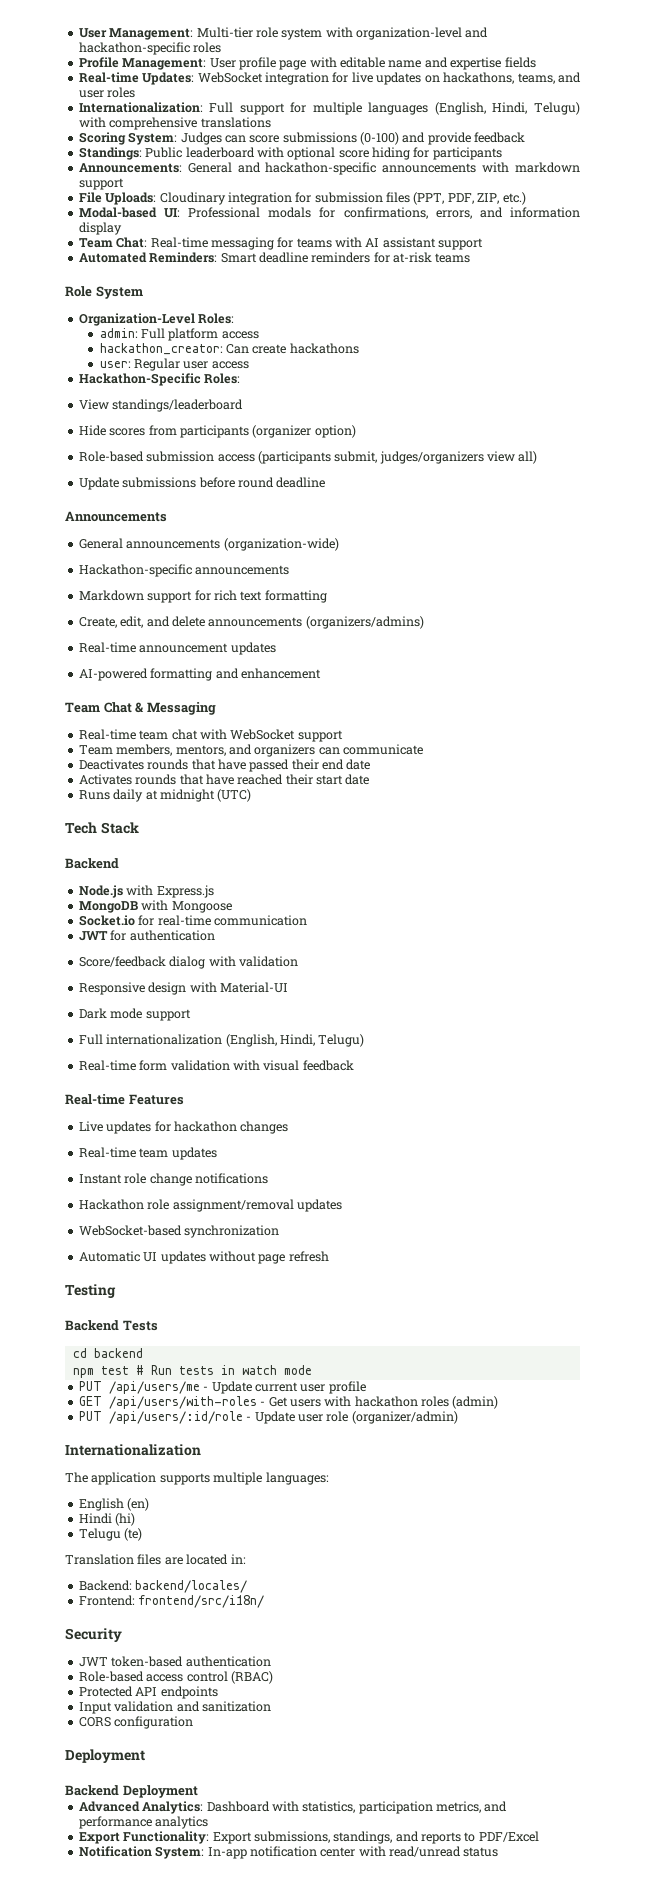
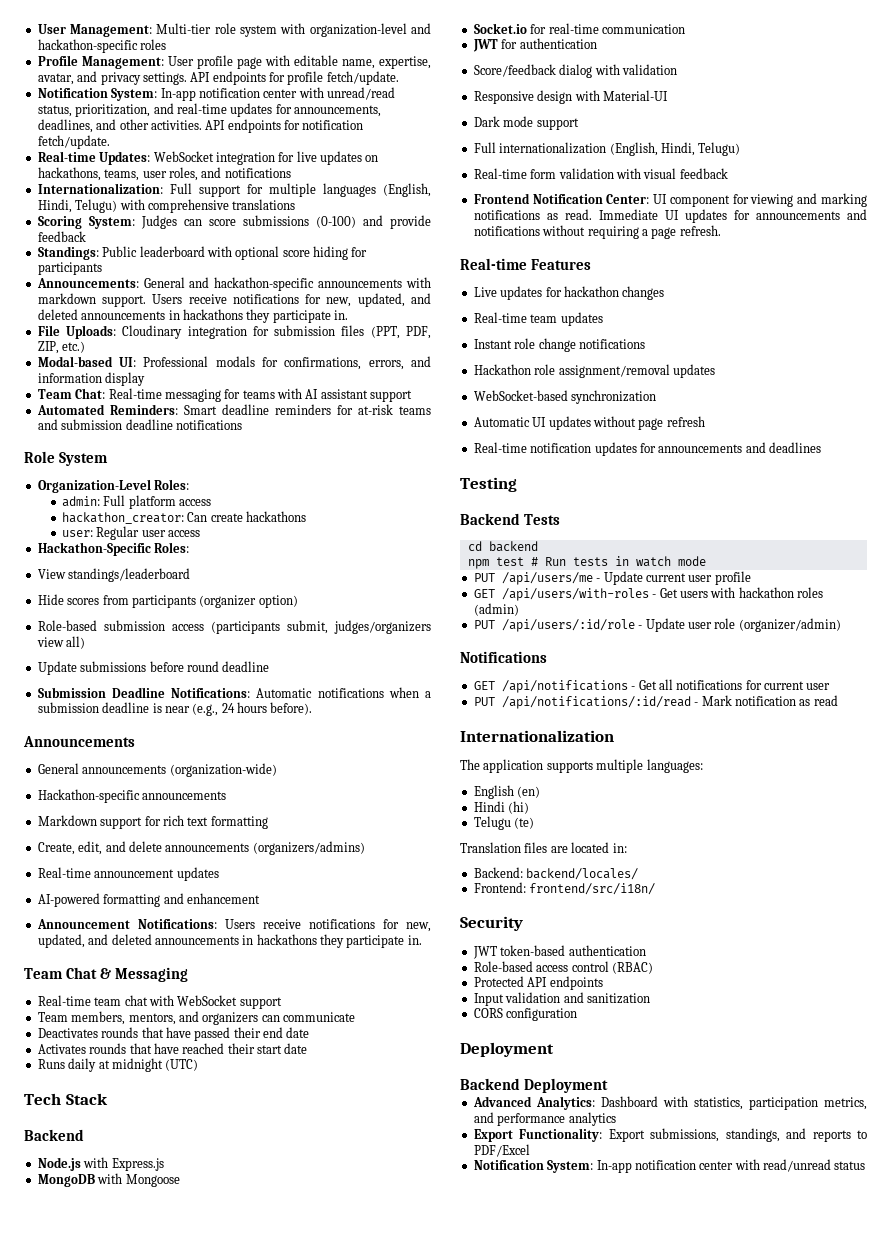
[388,57,536,70] name and expertise fields -> [341,56,431,69] [37,71,399,85] [37,87,395,101] [37,103,381,117] [37,119,364,133] [37,135,110,149] name, expertise, avatar, and privacy settings. API endpoints for profile fetch/update. // Notification System: In-app notification center with unread/read status, prioritization, and real-time updates for announcements, deadlines, and other activities. API endpoints for notification fetch/update.
[558,72,582,83] [78,87,136,98] and user roles -> [142,167,291,181] user roles, and notifications
[78,178,124,190] support -> [102,293,431,307] [37,309,348,323] support. Users receive notifications for new, updated, and deleted announcements in hackathons they participate in.
(471, 258) none -> [37,419,242,430] and submission deadline notifications
(326, 482) none -> [37,687,431,698] [37,702,313,716] // Submission Deadline Notifications: Automatic notifications when a submission deadline is near (e.g., 24 hours before).
(321, 673) none -> [36,919,432,932] [37,934,422,948] // Announcement Notifications: Users receive notifications for new, updated, and deleted announcements in hackathons they participate in.
(354, 1065) none -> [473,193,867,207] [473,209,867,223] [473,225,721,239] // Frontend Notification Center: UI component for viewing and marking notifications as read. Immediate UI updates for announcements and notifications without requiring a page refresh.
(329, 1256) none -> [473,442,821,456] // Real-time notification updates for announcements and deadlines
(458, 1417) none -> [460,651,547,663] [473,679,831,693] [473,695,838,709] // Notifications // GET /api/notifications - Get all notifications for current user // PUT /api/notifications/:id/read - Mark notification as read

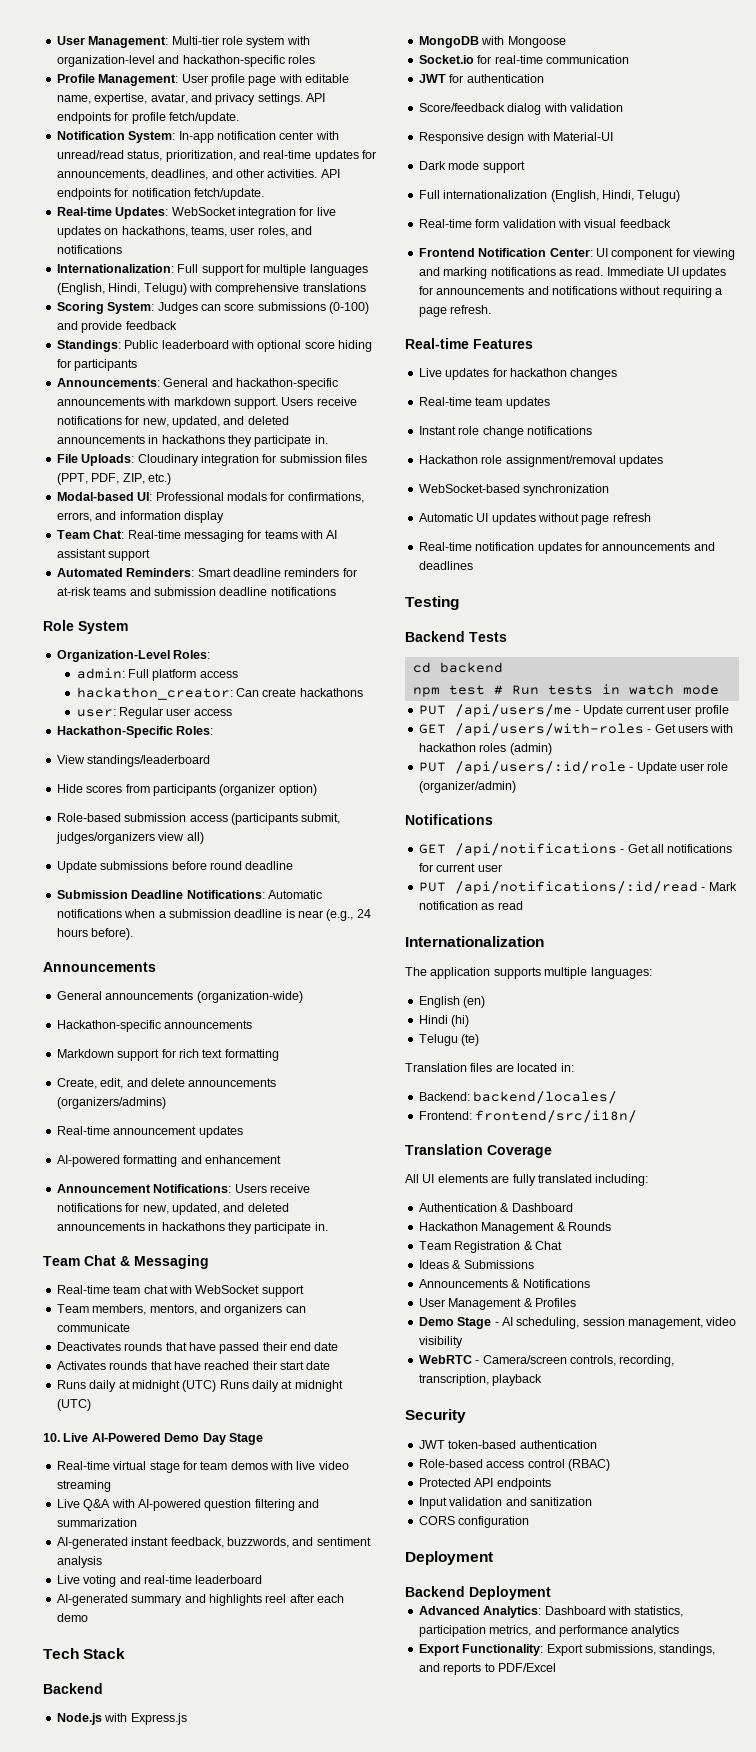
(199, 1065) none -> [219,1380,343,1392] [56,1399,91,1411] [43,1433,263,1445] [56,1461,349,1473] [56,1480,111,1492] [56,1499,319,1511] [56,1518,137,1527] [56,1537,371,1549] [56,1556,102,1568] [56,1575,263,1587] [56,1594,344,1606] [56,1613,88,1622] Runs daily at midnight (UTC) // 10. Live AI-Powered Demo Day Stage // Real-time virtual stage for team demos with live video streaming // Live Q&A with AI-powered question filtering and summarization // AI-generated instant feedback, buzzwords, and sentiment analysis // Live voting and real-time leaderboard // AI-generated summary and highlights reel after each demo
(656, 889) none -> [405,1144,552,1158] [405,1174,649,1186] [418,1203,573,1212] [418,1222,611,1234] [418,1241,562,1253] [418,1260,534,1269] [418,1279,590,1288] [418,1298,576,1310] [418,1317,737,1329] [418,1336,463,1348] [418,1355,675,1367] [418,1374,543,1386] // Translation Coverage // All UI elements are fully translated including: // Authentication & Dashboard // Hackathon Management & Rounds // Team Registration & Chat // Ideas & Submissions // Announcements & Notifications // User Management & Profiles // Demo Stage - AI scheduling, session management, video visibility // WebRTC - Camera/screen controls, recording, transcription, playback
[473,1159,866,1173] // Notification System: In-app notification center with read/unread status -> (556, 1667) none

